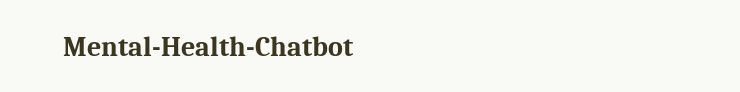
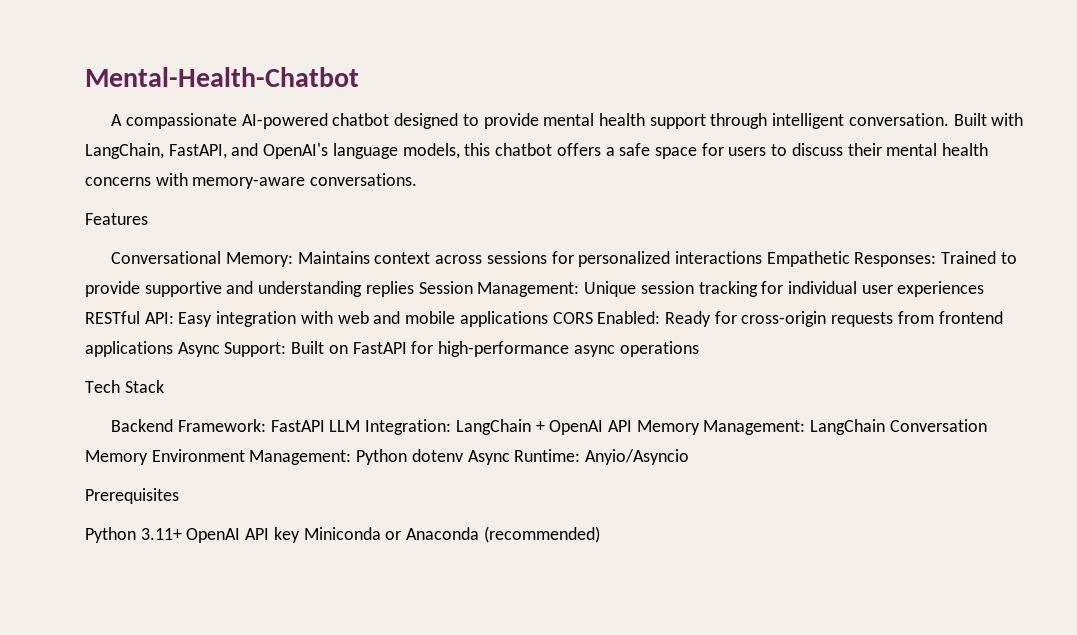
(354, 46) none -> [111,113,1024,129] [85,143,989,159] [85,173,418,189] [85,213,148,225] [111,251,1017,267] [85,281,985,297] [85,311,1003,327] [85,341,699,357] [85,380,164,393] [111,419,987,435] [85,449,690,465] [85,488,179,504] [85,526,600,543] // A compassionate AI-powered chatbot designed to provide mental health support through intelligent conversation. Built with LangChain, FastAPI, and OpenAI's language models, this chatbot offers a safe space for users to discuss their mental health concerns with memory-aware conversations. // Features // Conversational Memory: Maintains context across sessions for personalized interactions Empathetic Responses: Trained to provide supportive and understanding replies Session Management: Unique session tracking for individual user experiences RESTful API: Easy integration with web and mobile applications CORS Enabled: Ready for cross-origin requests from frontend applications Async Support: Built on FastAPI for high-performance async operations // Tech Stack // Backend Framework: FastAPI LLM Integration: LangChain + OpenAI API Memory Management: LangChain Conversation Memory Environment Management: Python dotenv Async Runtime: Anyio/Asyncio // Prerequisites // Python 3.11+ OpenAI API key Miniconda or Anaconda (recommended)

